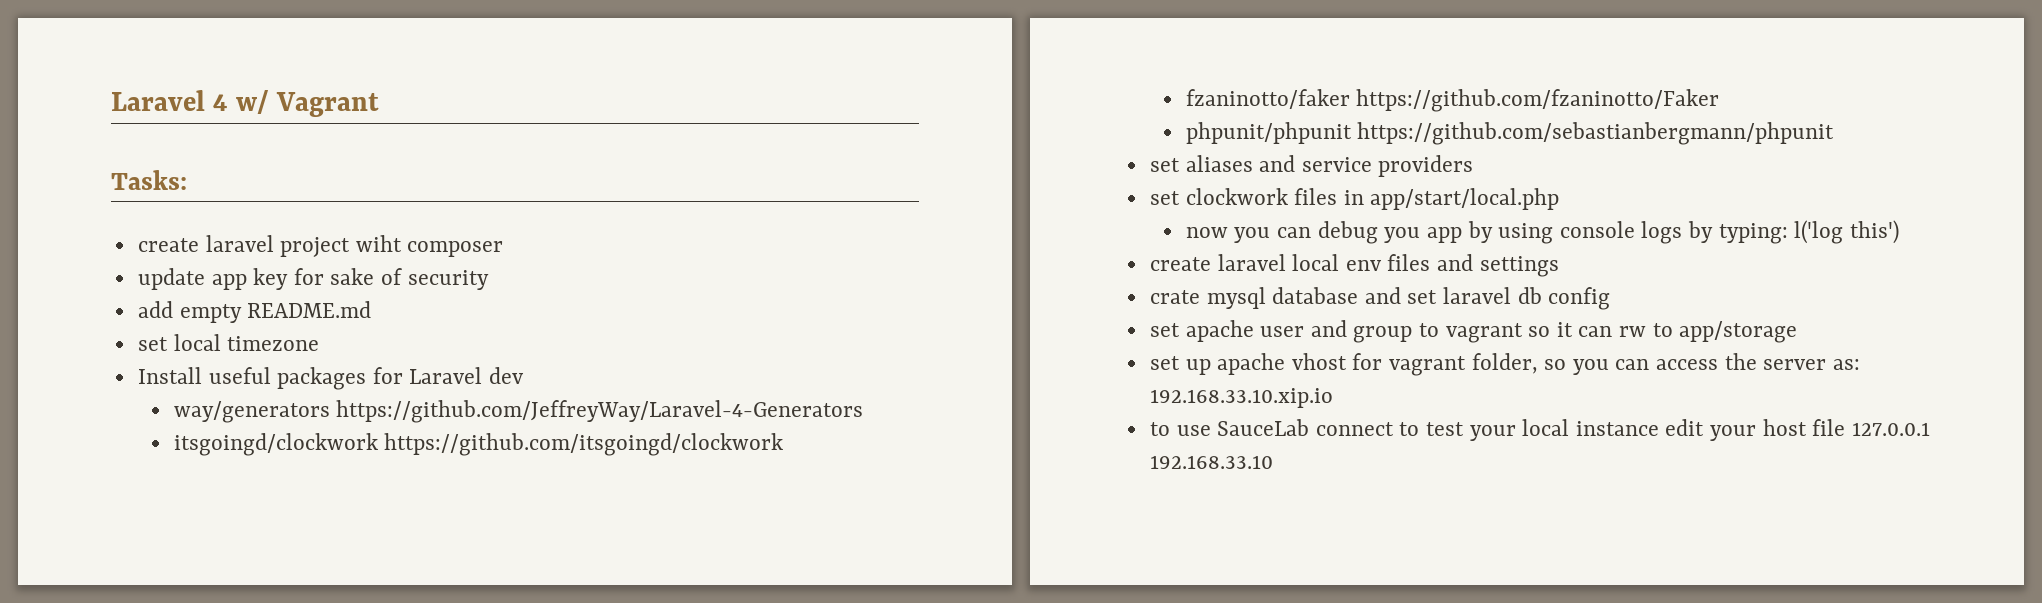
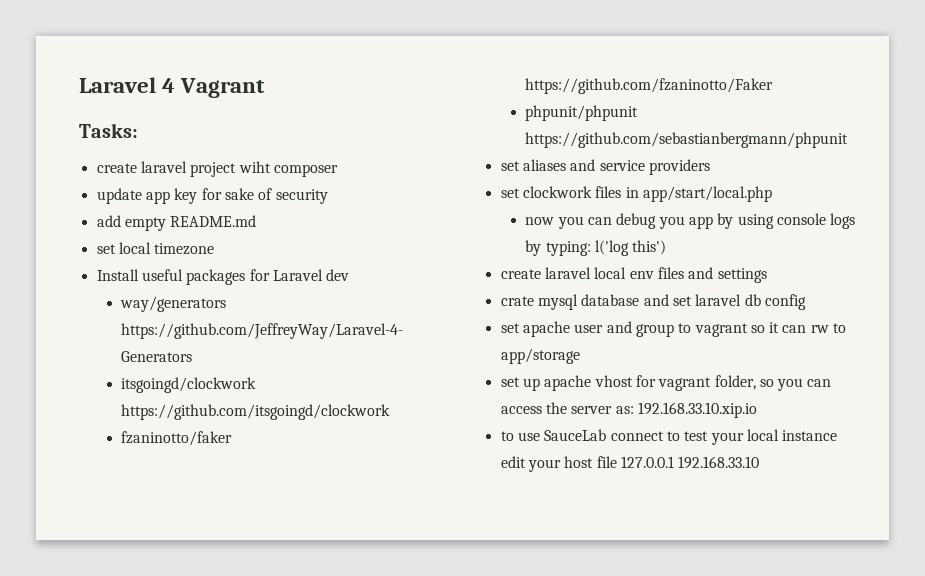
[235,90,269,114] w/ -> (176, 85) none

